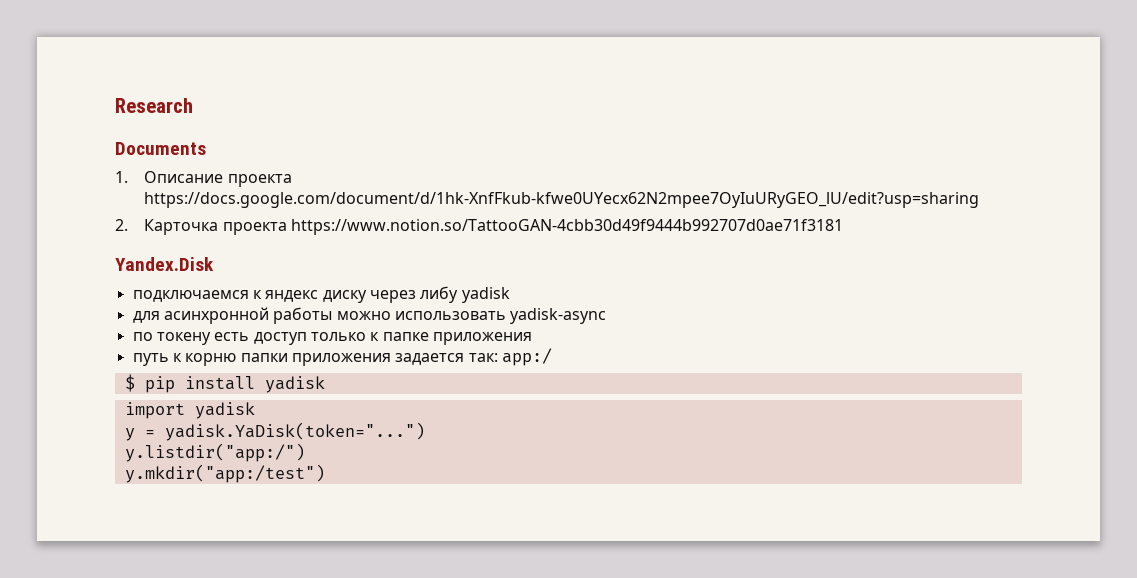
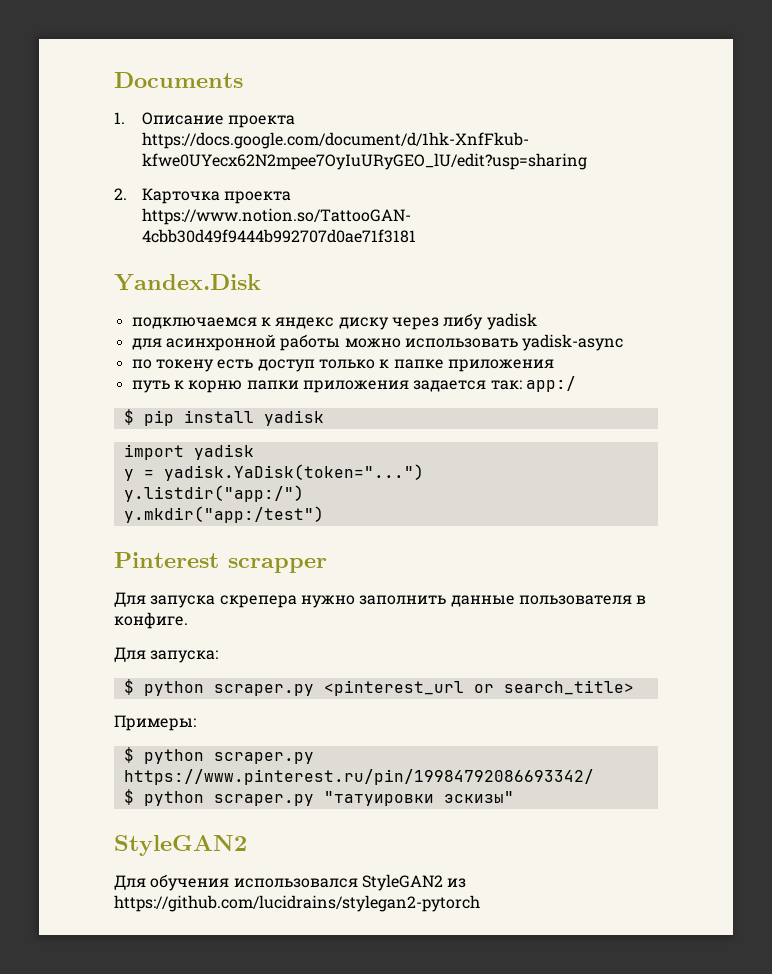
[115,98,193,113] Research // -> (114, 80) none
(325, 473) none -> [114,552,327,573] [114,592,647,608] [114,612,188,629] [114,647,219,663] [123,679,634,696] [114,715,196,731] [123,747,314,764] [123,769,594,785] [123,789,514,806] [114,835,247,856] [114,874,467,891] [114,895,480,912] // Pinterest scrapper // Для запуска скрепера нужно заполнить данные пользователя в конфиге. // Для запуска: // $ python scraper.py <pinterest_url or search_title> // Примеры: // $ python scraper.py https://www.pinterest.ru/pin/19984792086693342/ // $ python scraper.py "татуировки эскизы" // StyleGAN2 // Для обучения использовался StyleGAN2 из https://github.com/lucidrains/stylegan2-pytorch

